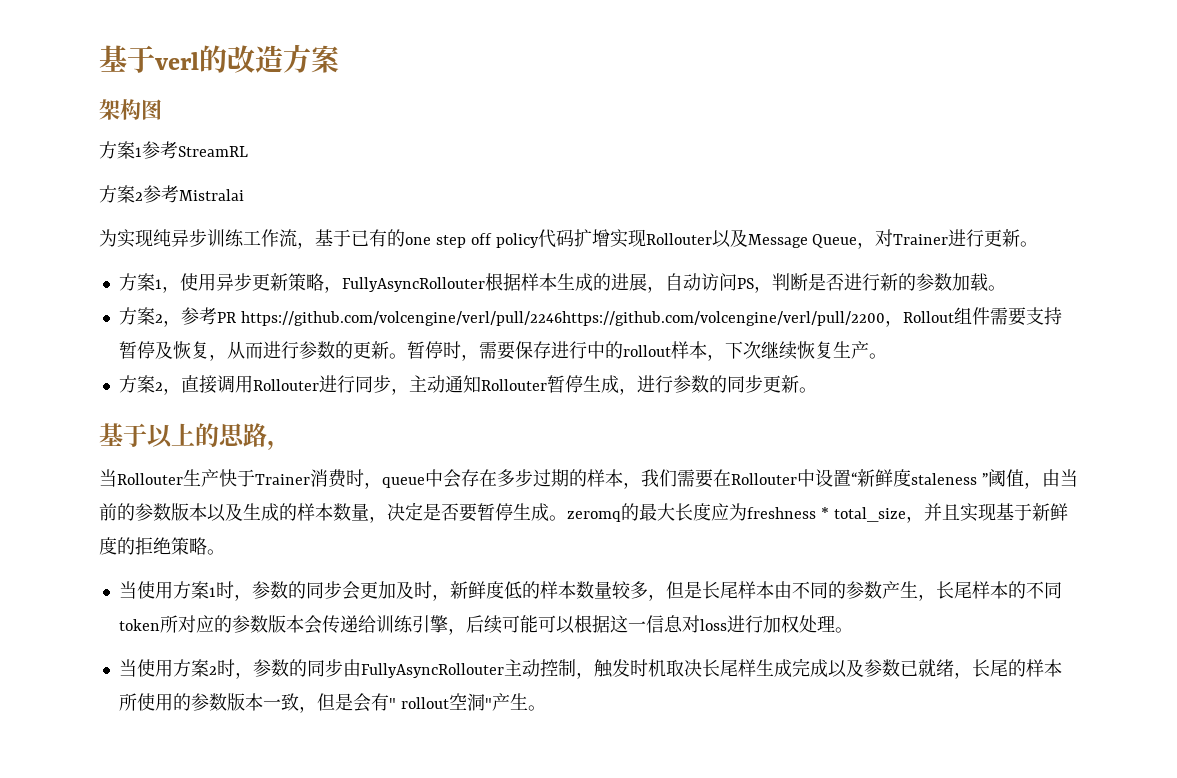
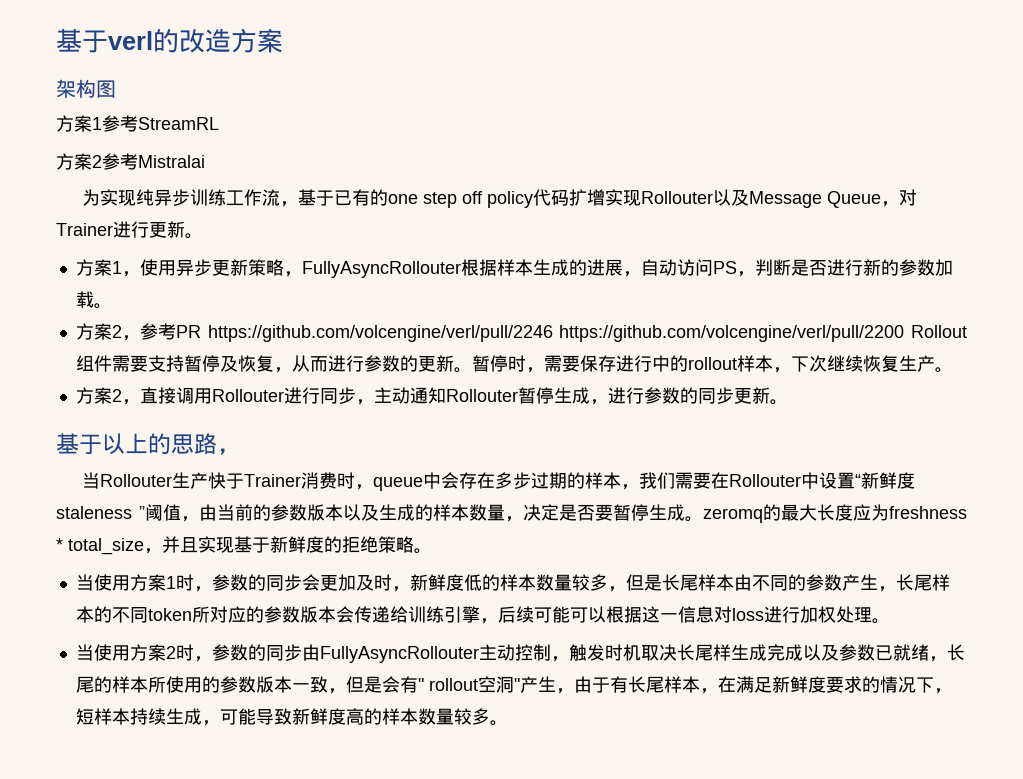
[240,311,903,327] https://github.com/volcengine/verl/pull/2246https://github.com/volcengine/verl/pull/2200， -> [207,325,905,342] https://github.com/volcengine/verl/pull/2246 https://github.com/volcengine/verl/pull/2200
(528, 701) none -> [555,676,952,694] [75,708,490,726] ，由于有长尾样本，在满足新鲜度要求的情况下，短样本持续生成，可能导致新鲜度高的样本数量较多

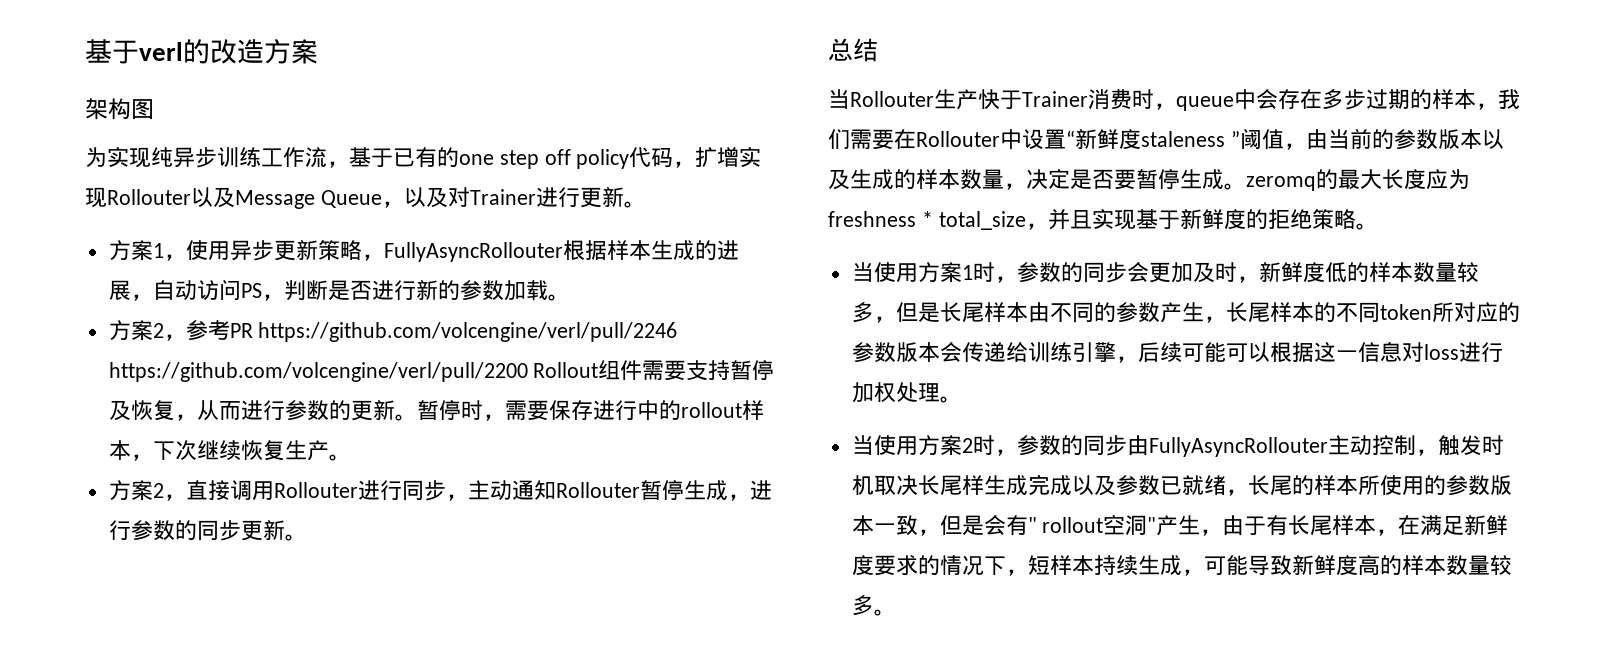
[56,115,219,132] [56,153,205,170] // 方案1参考StreamRL // 方案2参考Mistralai -> (154, 109) none
(569, 198) none -> [673,161,696,168] ，
(899, 204) none -> [403,187,448,208] 以及
[56,433,240,455] 基于以上的思路， -> [828,38,878,62] 总结

